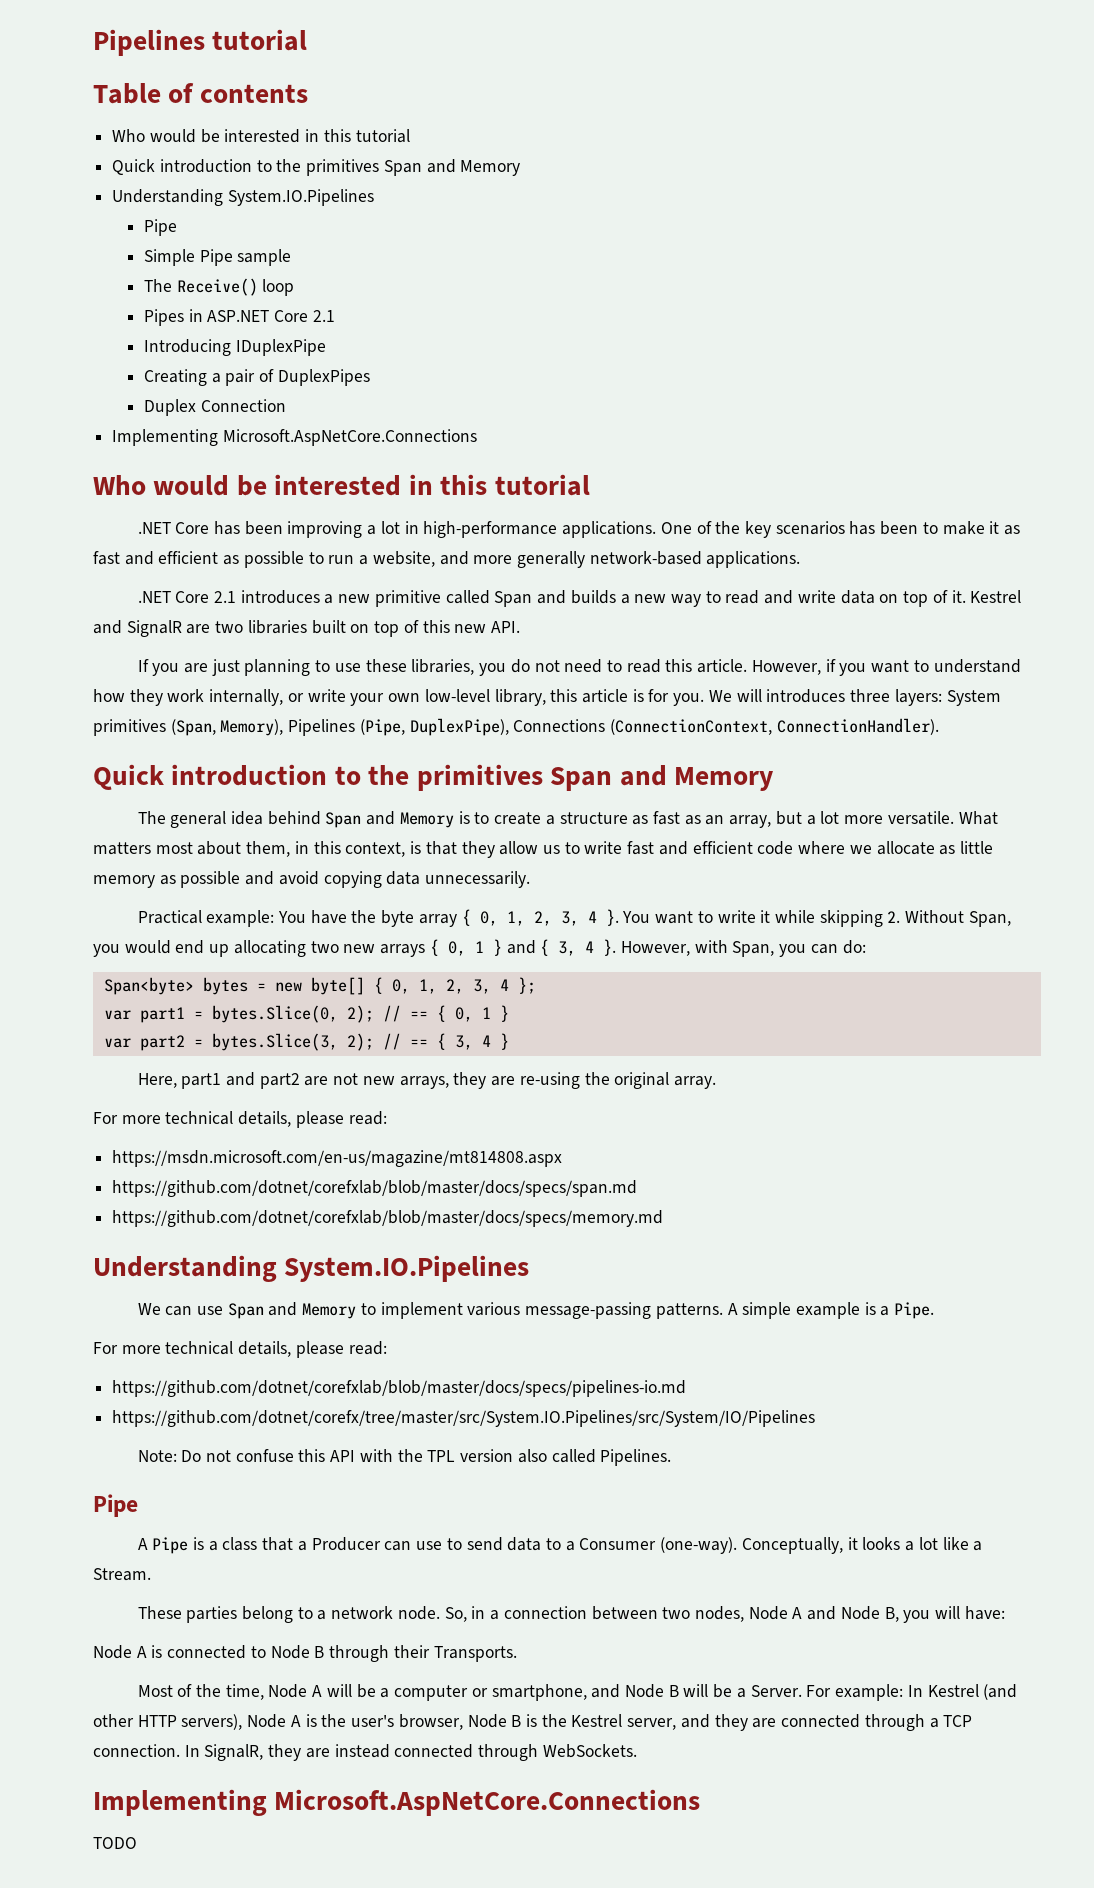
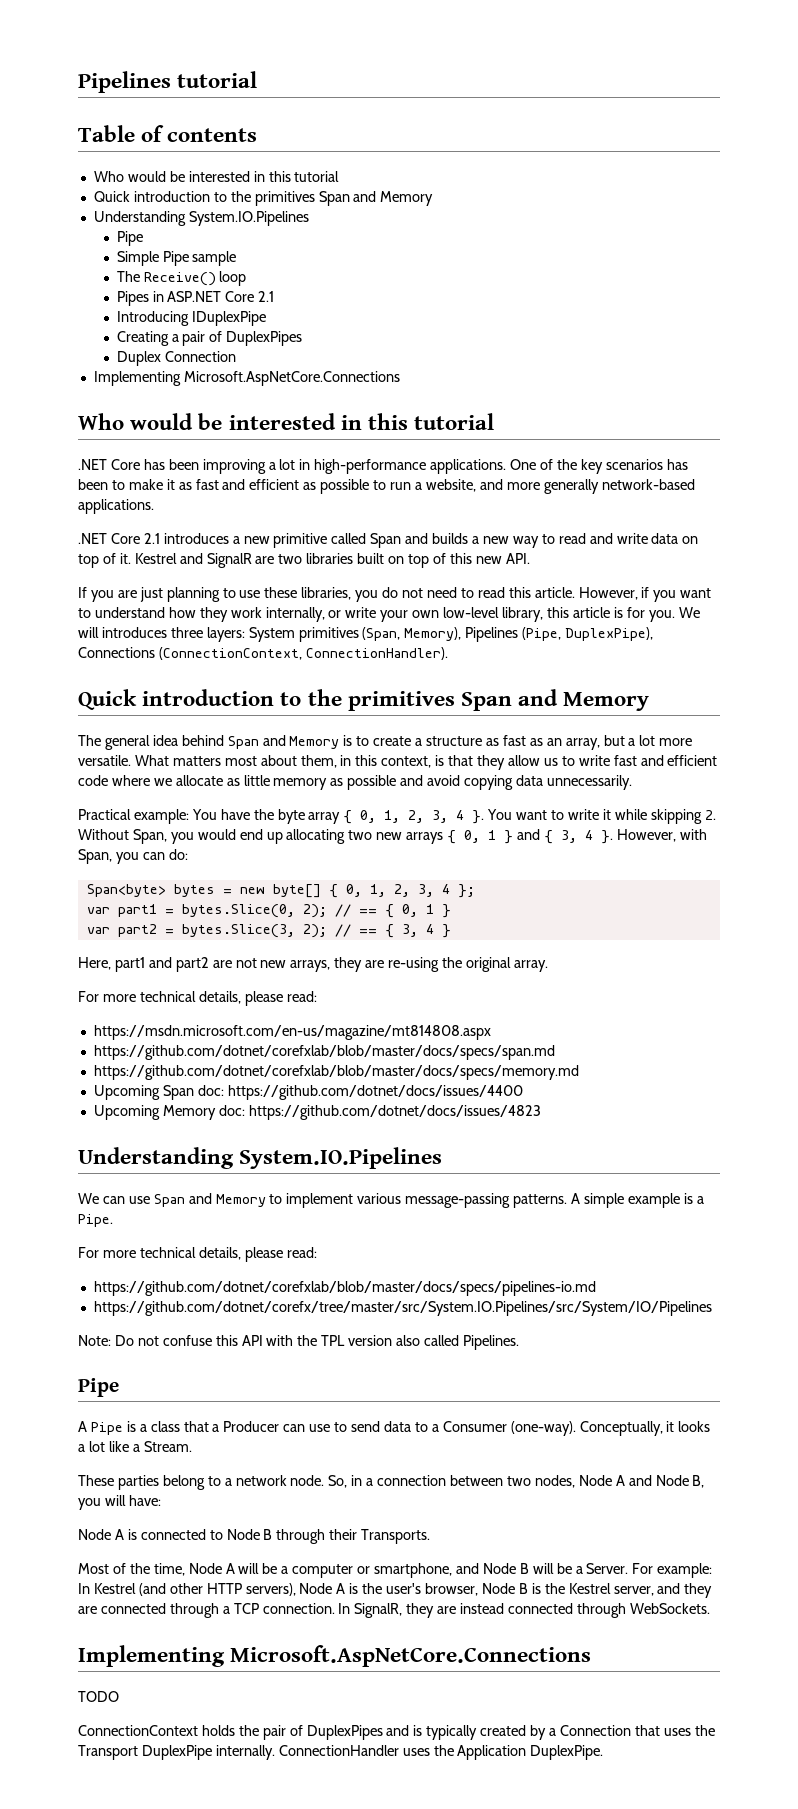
(664, 1218) none -> [93,1085,523,1100] [93,1105,541,1120] // Upcoming Span doc: https://github.com/dotnet/docs/issues/4400 // Upcoming Memory doc: https://github.com/dotnet/docs/issues/4823
(137, 1843) none -> [78,1725,715,1740] [78,1745,604,1760] // ConnectionContext holds the pair of DuplexPipes and is typically created by a Connection that uses the Transport DuplexPipe internally. ConnectionHandler uses the Application DuplexPipe.

